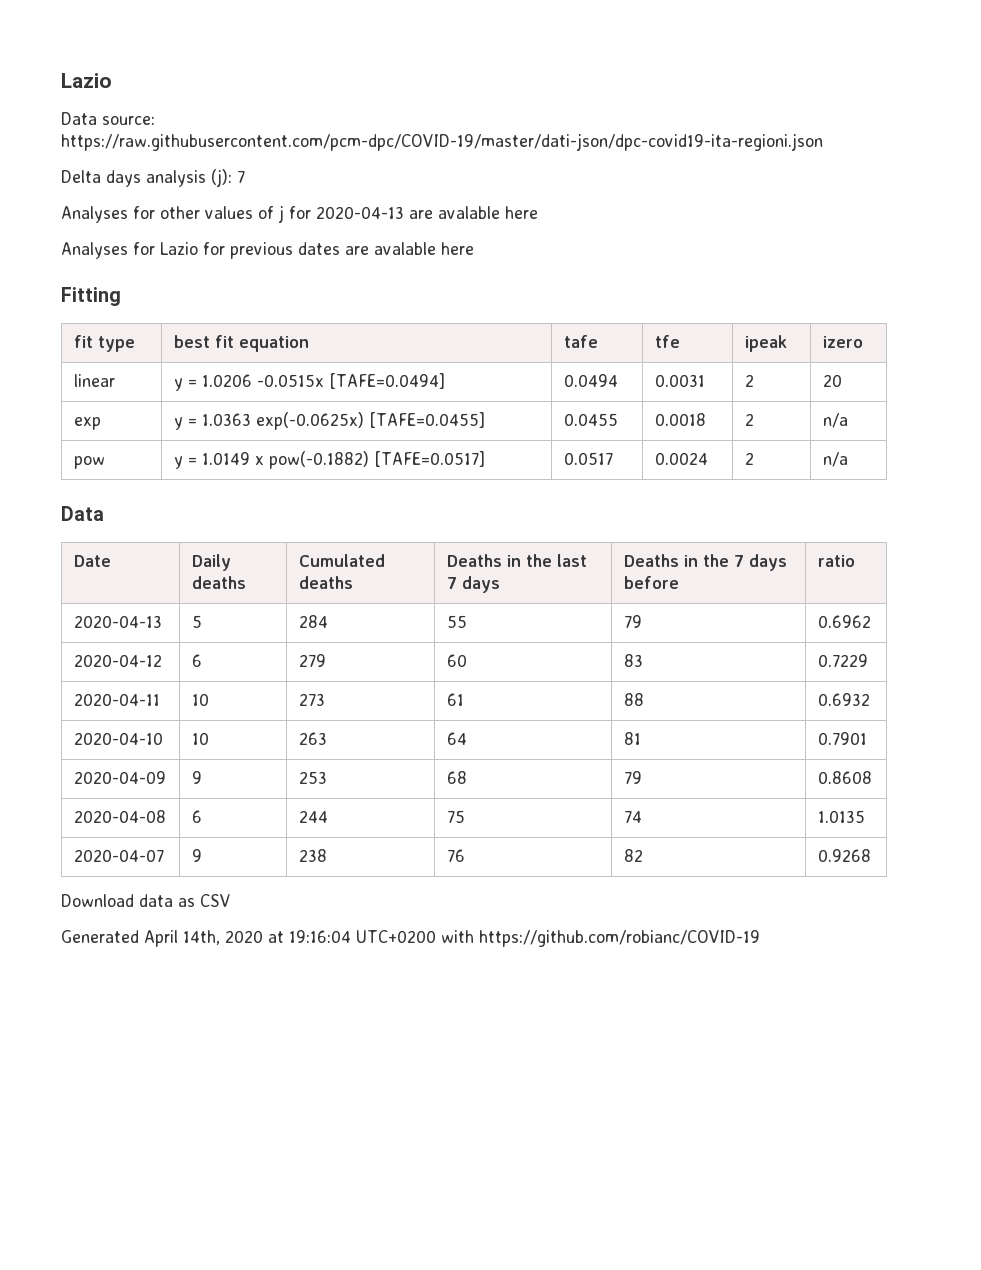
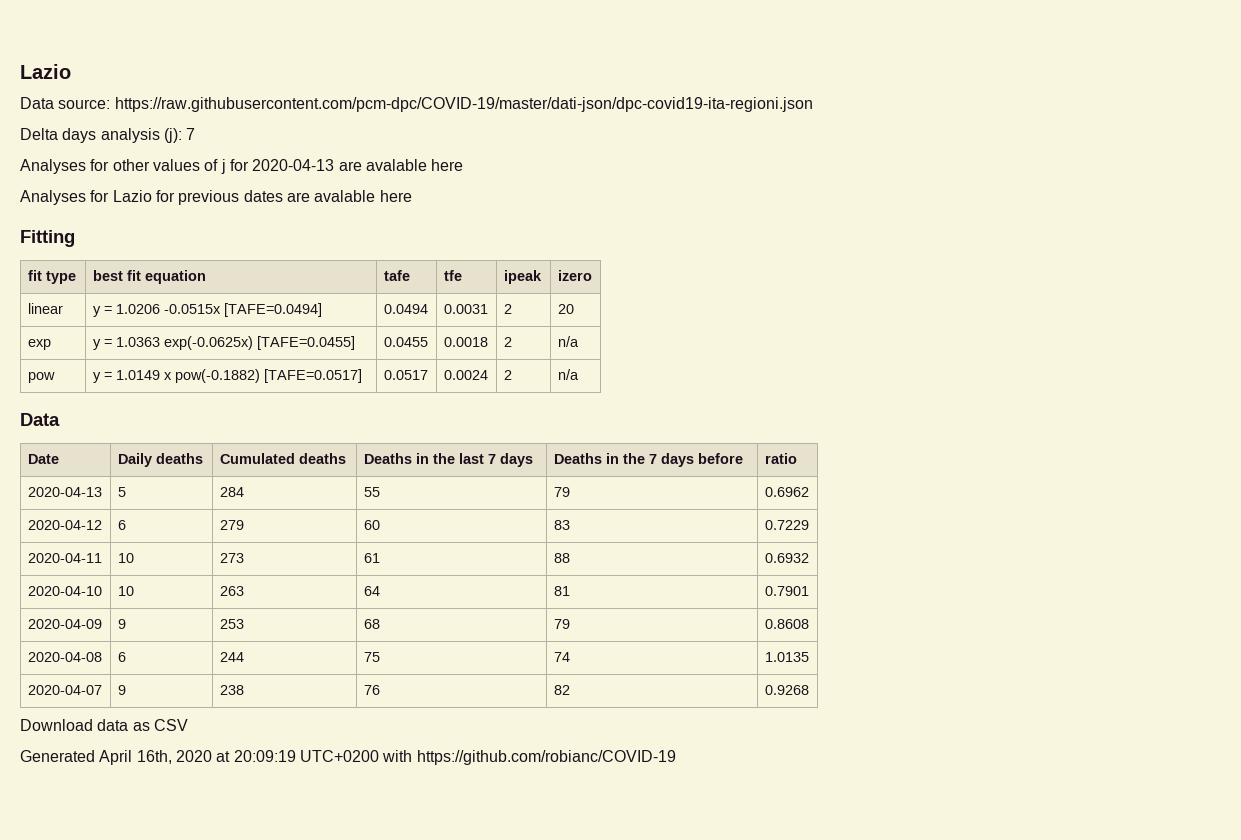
[183,930,220,945] 14th, -> [136,750,172,764] 16th,
[289,930,351,943] 19:16:04 -> [233,750,296,762] 20:09:19

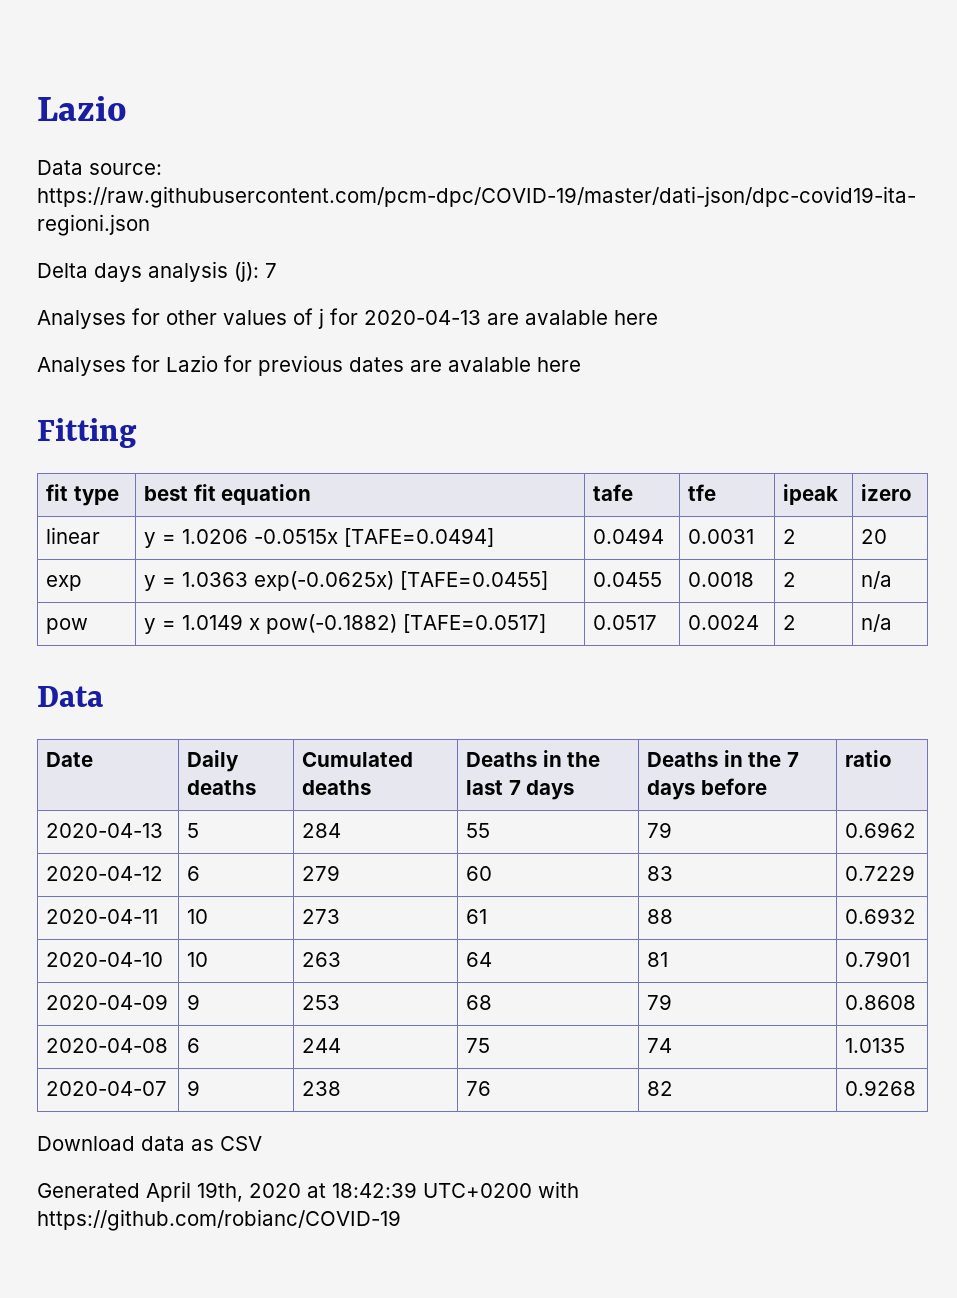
[136,750,172,764] 16th, -> [197,1182,243,1202] 19th,
[233,750,296,762] 20:09:19 -> [332,1182,417,1198] 18:42:39

